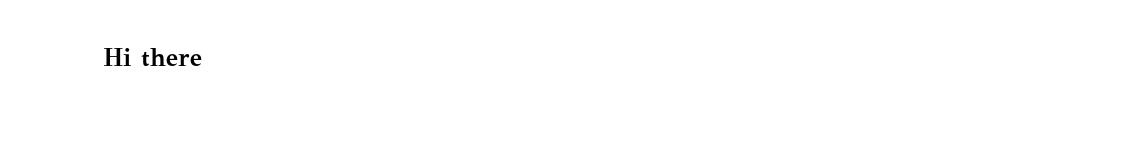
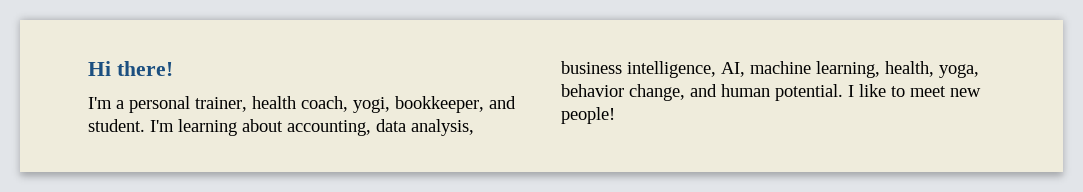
[141,48,202,67] there -> [116,61,173,76] [88,96,516,113] [88,119,474,136] [561,61,979,78] [561,84,981,101] [561,107,615,124] there! // I'm a personal trainer, health coach, yogi, bookkeeper, and student. I'm learning about accounting, data analysis, business intelligence, AI, machine learning, health, yoga, behavior change, and human potential. I like to meet new people!

